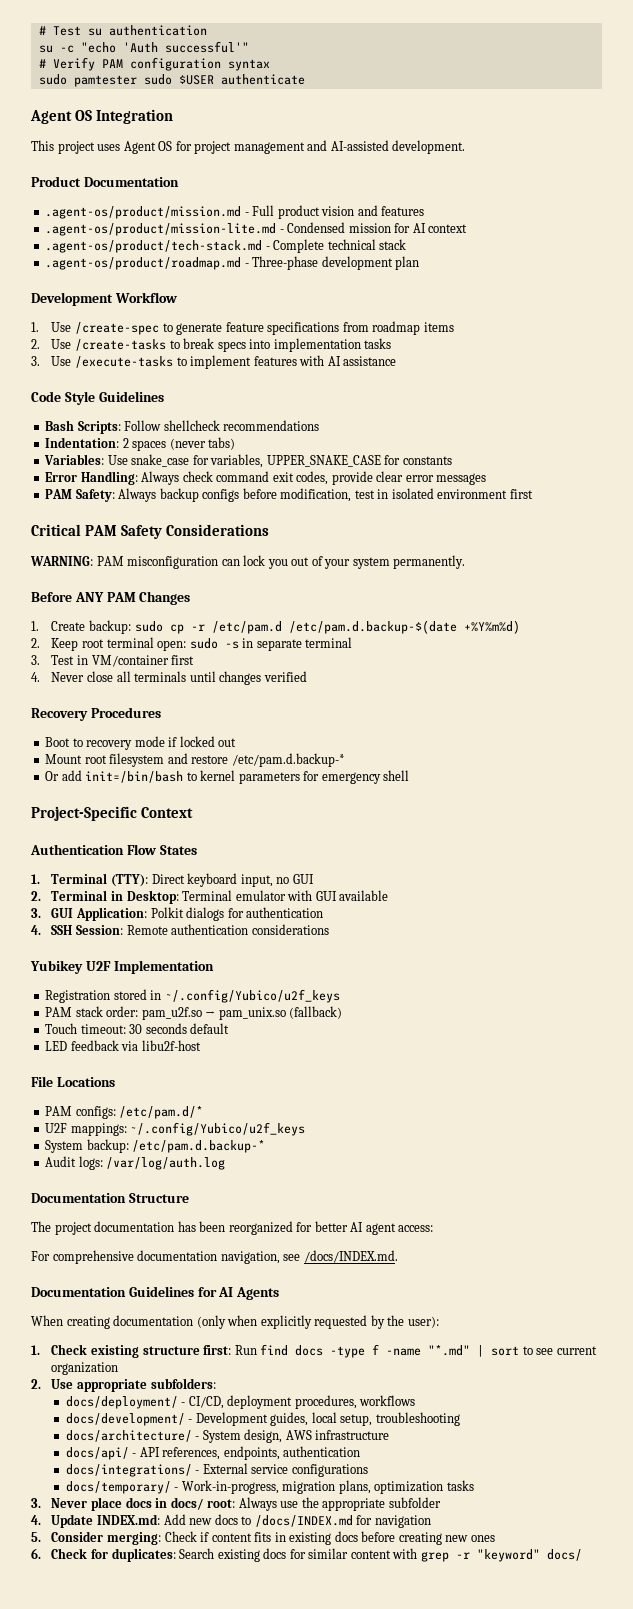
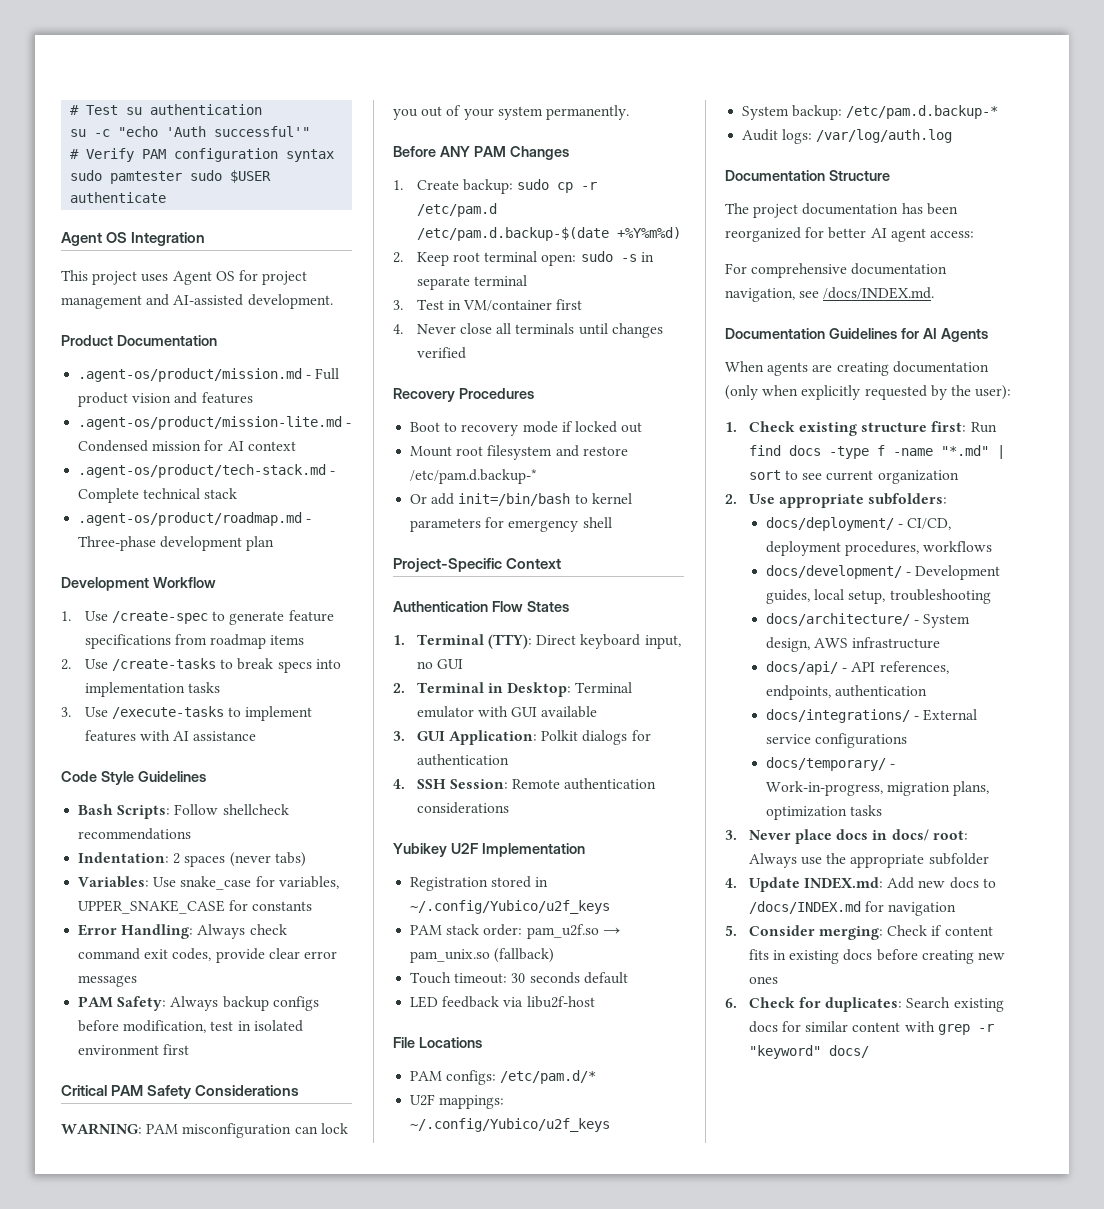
(63, 1320) none -> [767,362,833,376] agents are

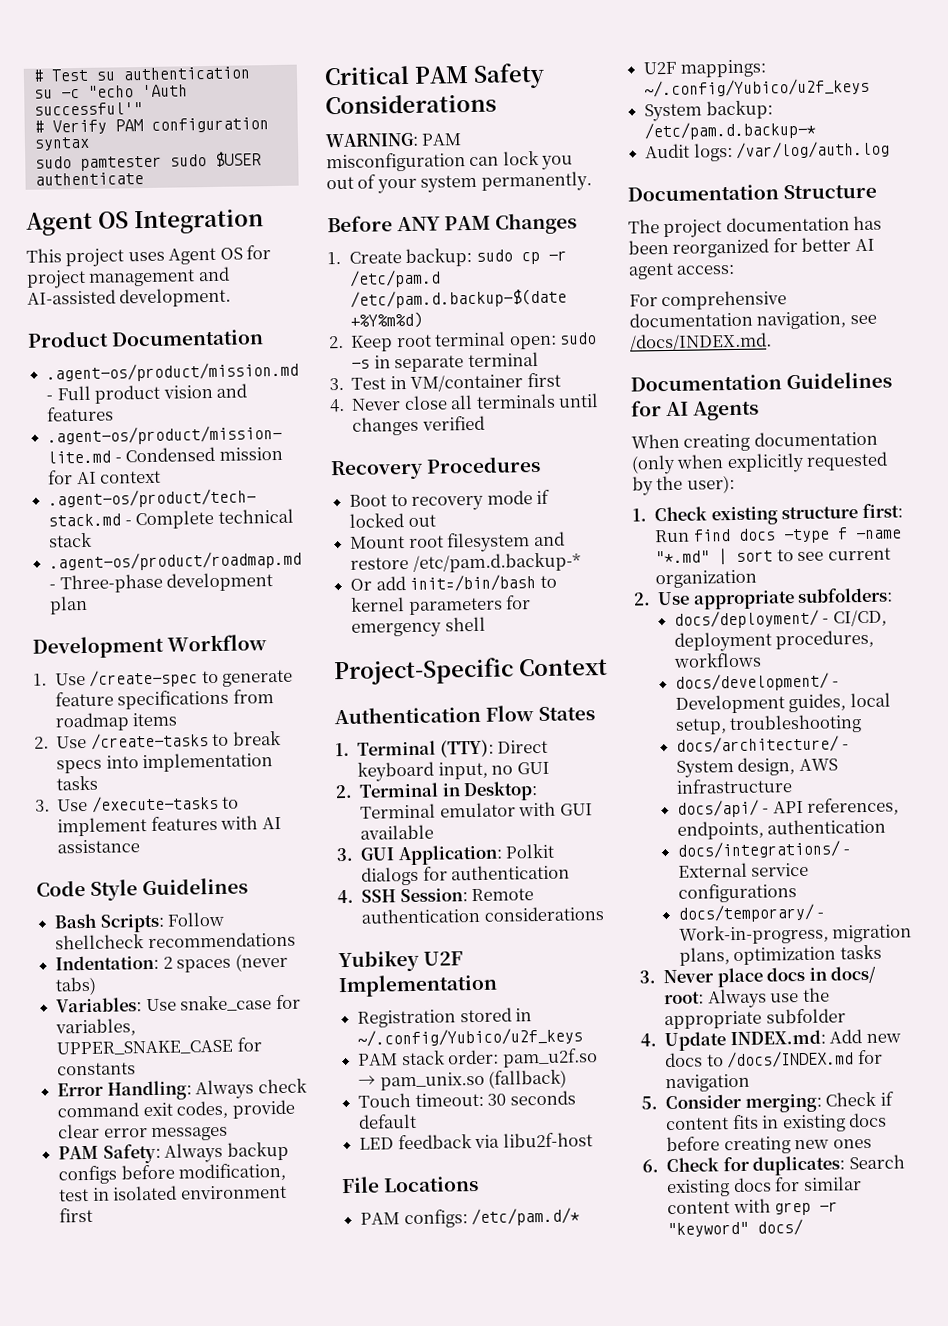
[767,362,833,376] agents are -> (680, 441) none

